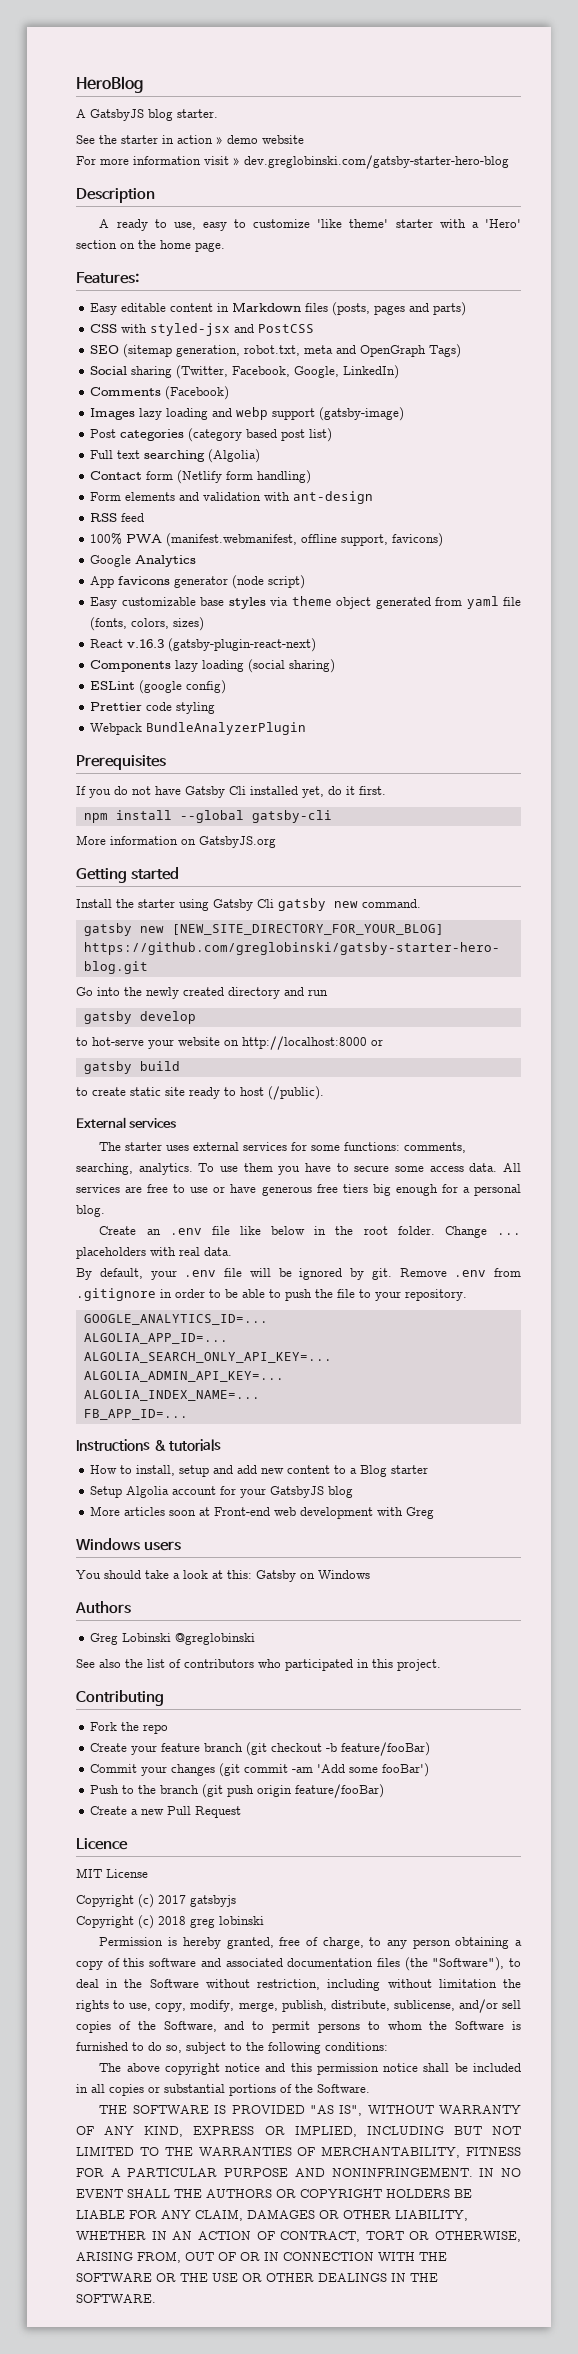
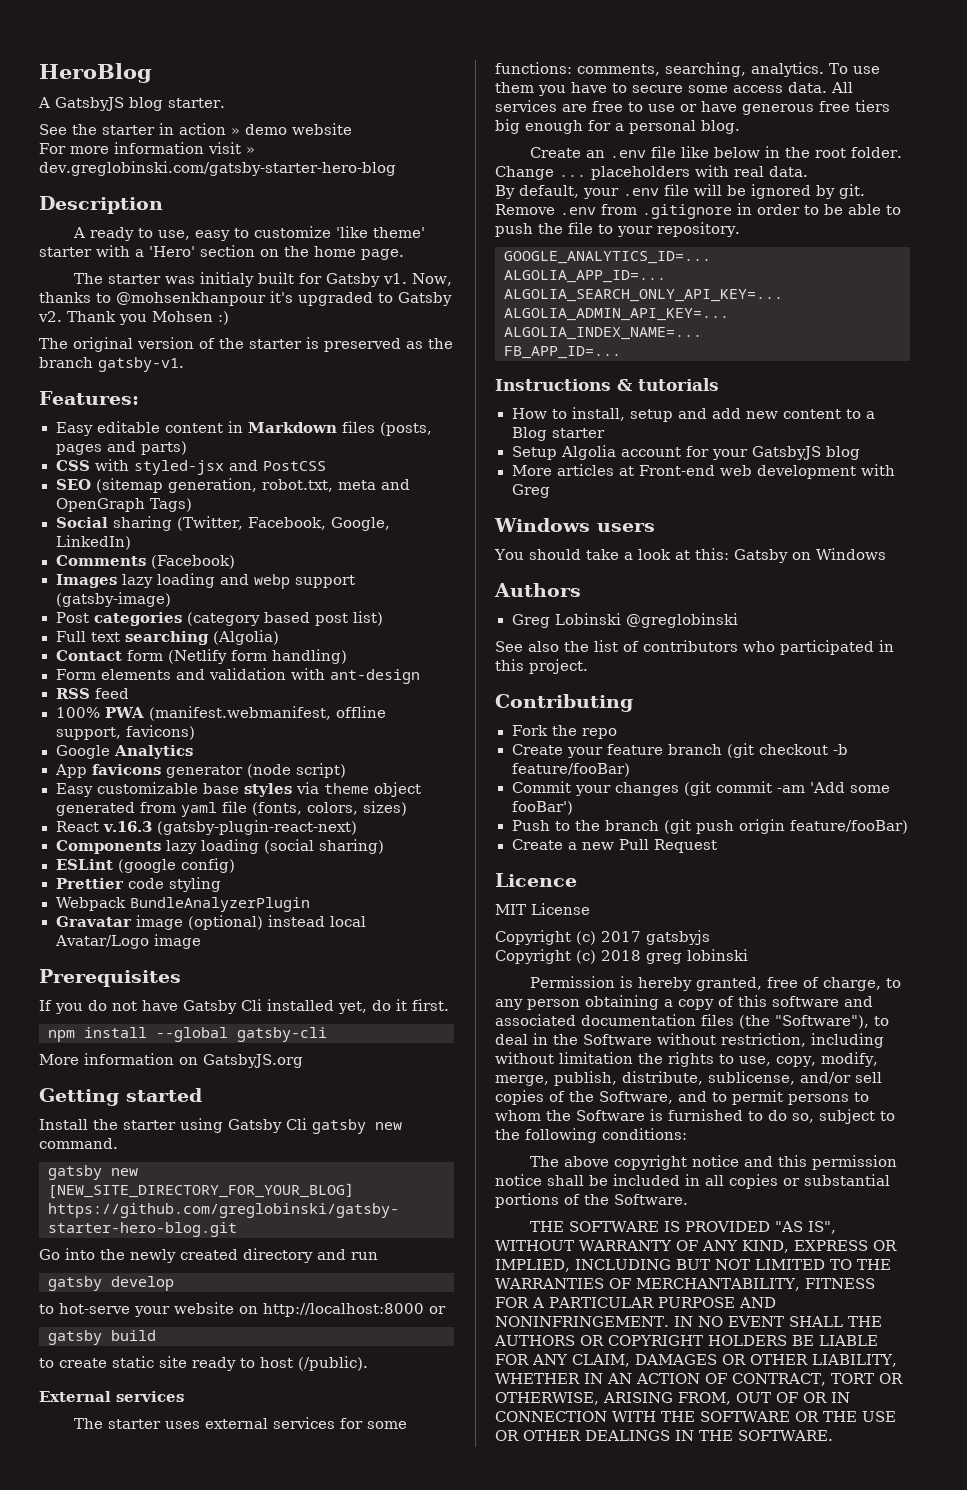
(225, 247) none -> [74,272,453,287] [39,291,452,306] [38,311,229,325] [39,337,453,352] [39,357,184,372] // The starter was initialy built for Gatsby v1. Now, thanks to @mohsenkhanpour it's upgraded to Gatsby v2. Thank you Mohsen :) // The original version of the starter is preserved as the branch gatsby-v1.
(307, 728) none -> [55,915,366,930] [54,934,201,949] // Gravatar image (optional) instead local Avatar/Logo image
[169,1510,197,1516] soon -> (614, 470) none

